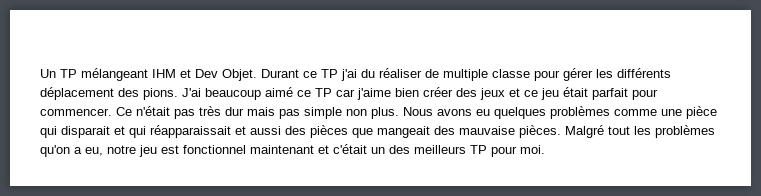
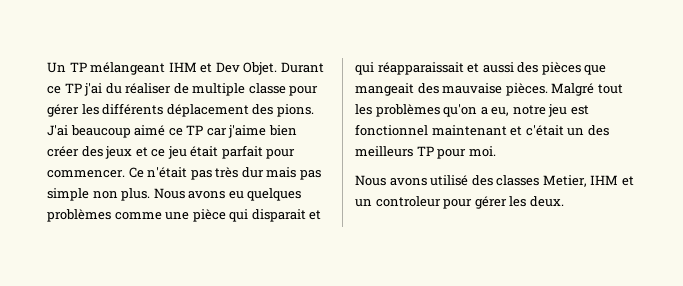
(545, 149) none -> [355,175,634,187] [355,196,564,209] // Nous avons utilisé des classes Metier, IHM et un controleur pour gérer les deux.

